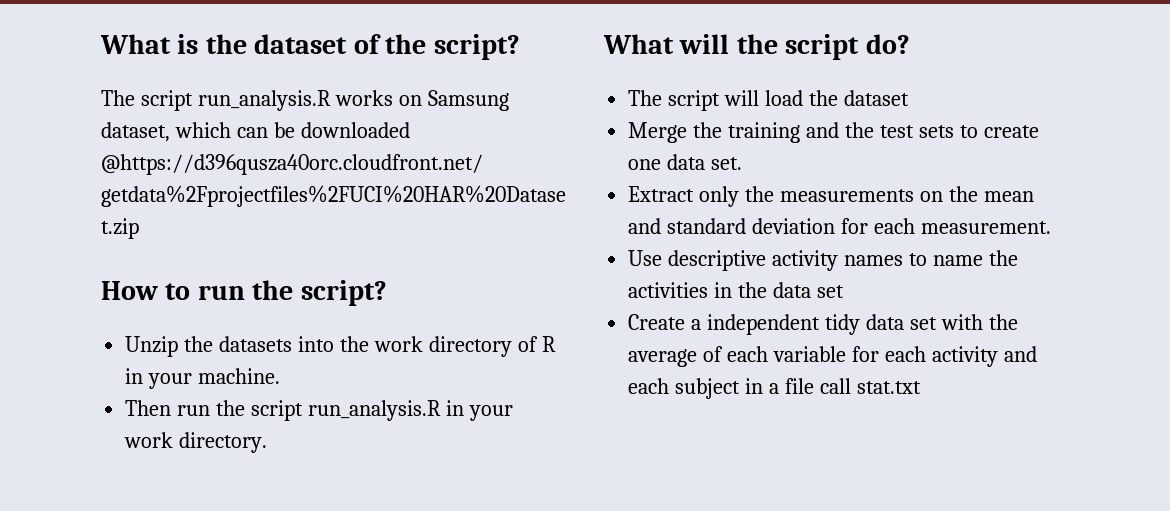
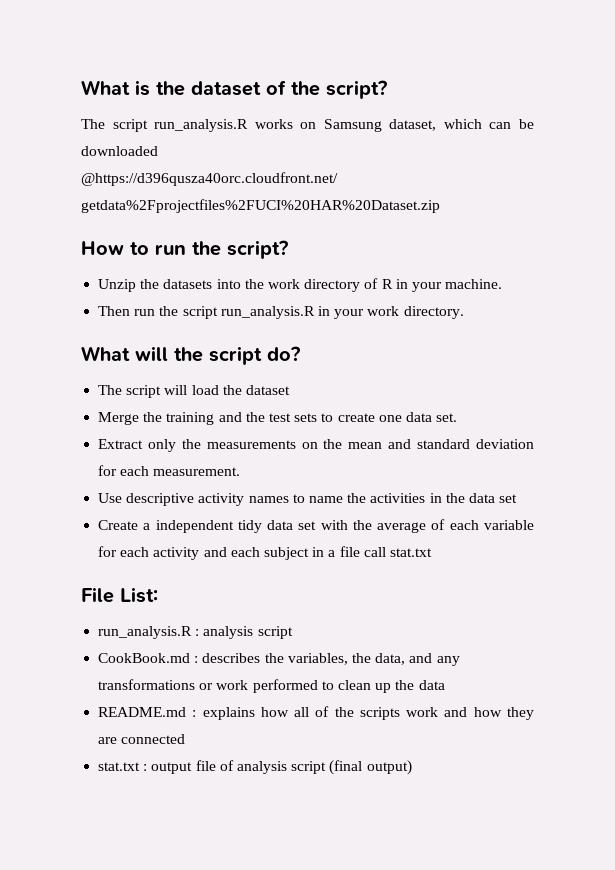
(921, 387) none -> [81,587,158,603] [98,626,293,639] [98,653,460,666] [98,679,445,693] [98,706,534,720] [98,734,186,744] [98,760,412,775] // File List: // run_analysis.R : analysis script // CookBook.md : describes the variables, the data, and any transformations or work performed to clean up the data // README.md : explains how all of the scripts work and how they are connected // stat.txt : output file of analysis script (final output)

